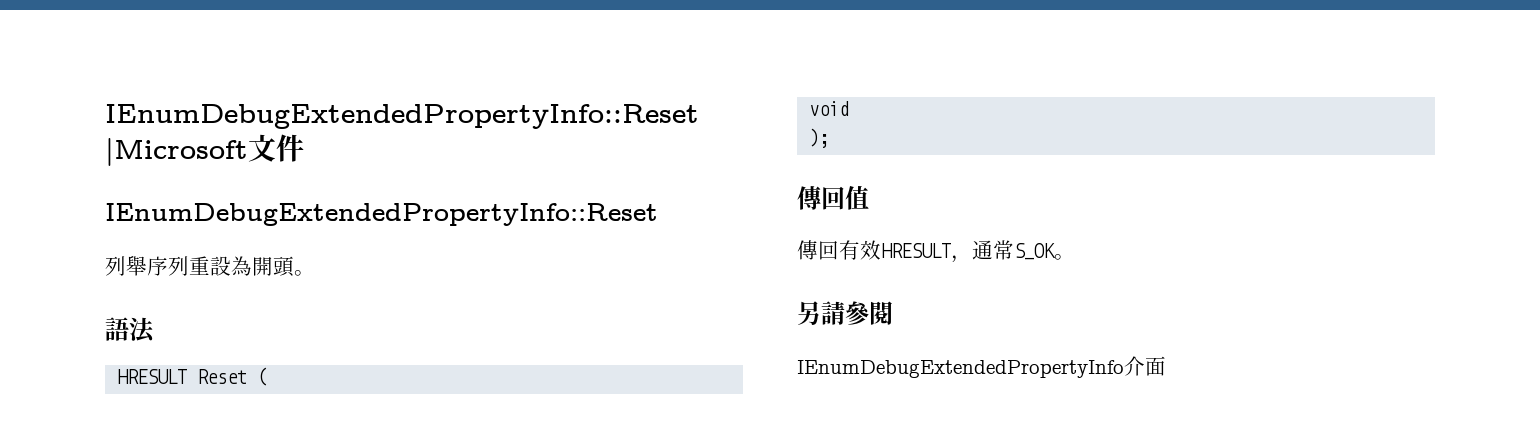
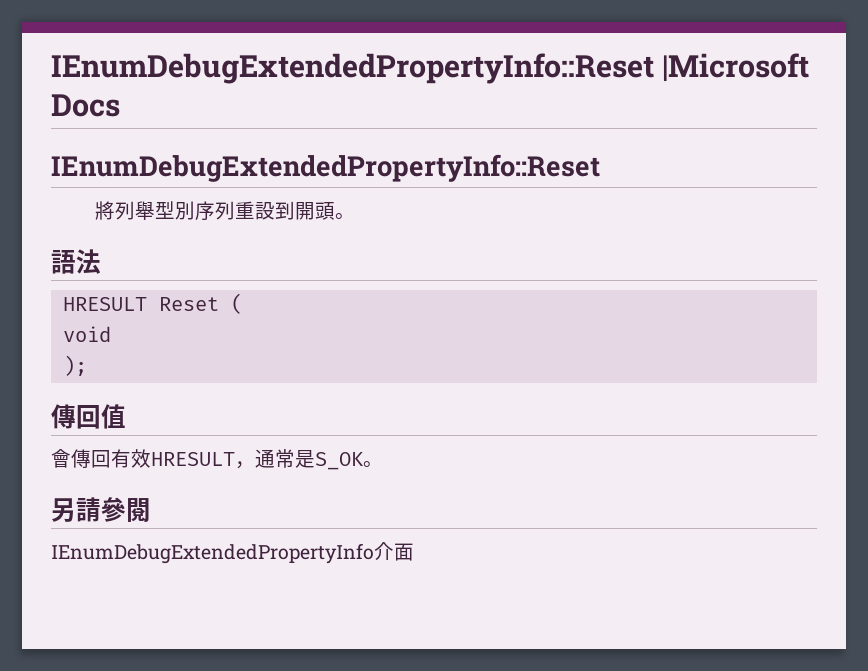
[248,134,304,162] 文件 -> [51,94,120,117] Docs
[105,255,147,276] 列舉 -> [94,201,195,220] 將列舉型別
[231,256,252,276] 為 -> [274,201,295,220] 到
(869, 197) none -> [51,449,71,468] 會
(1014, 250) none -> [295,450,315,468] 是

